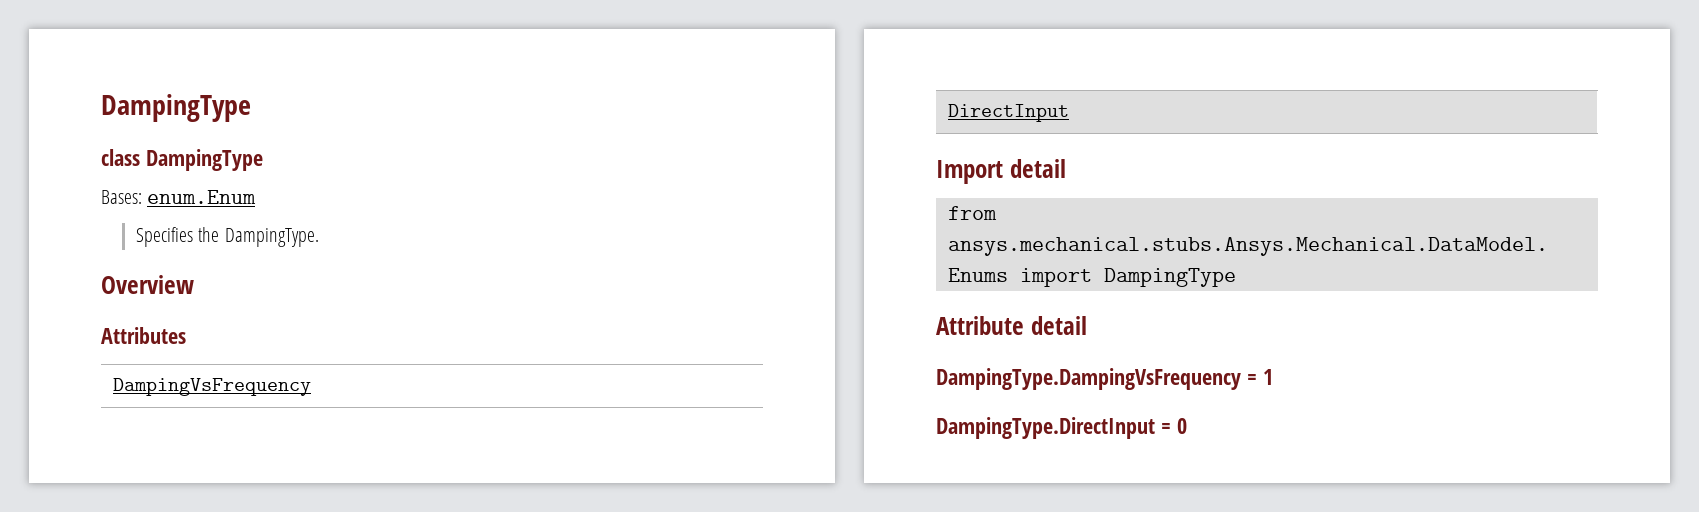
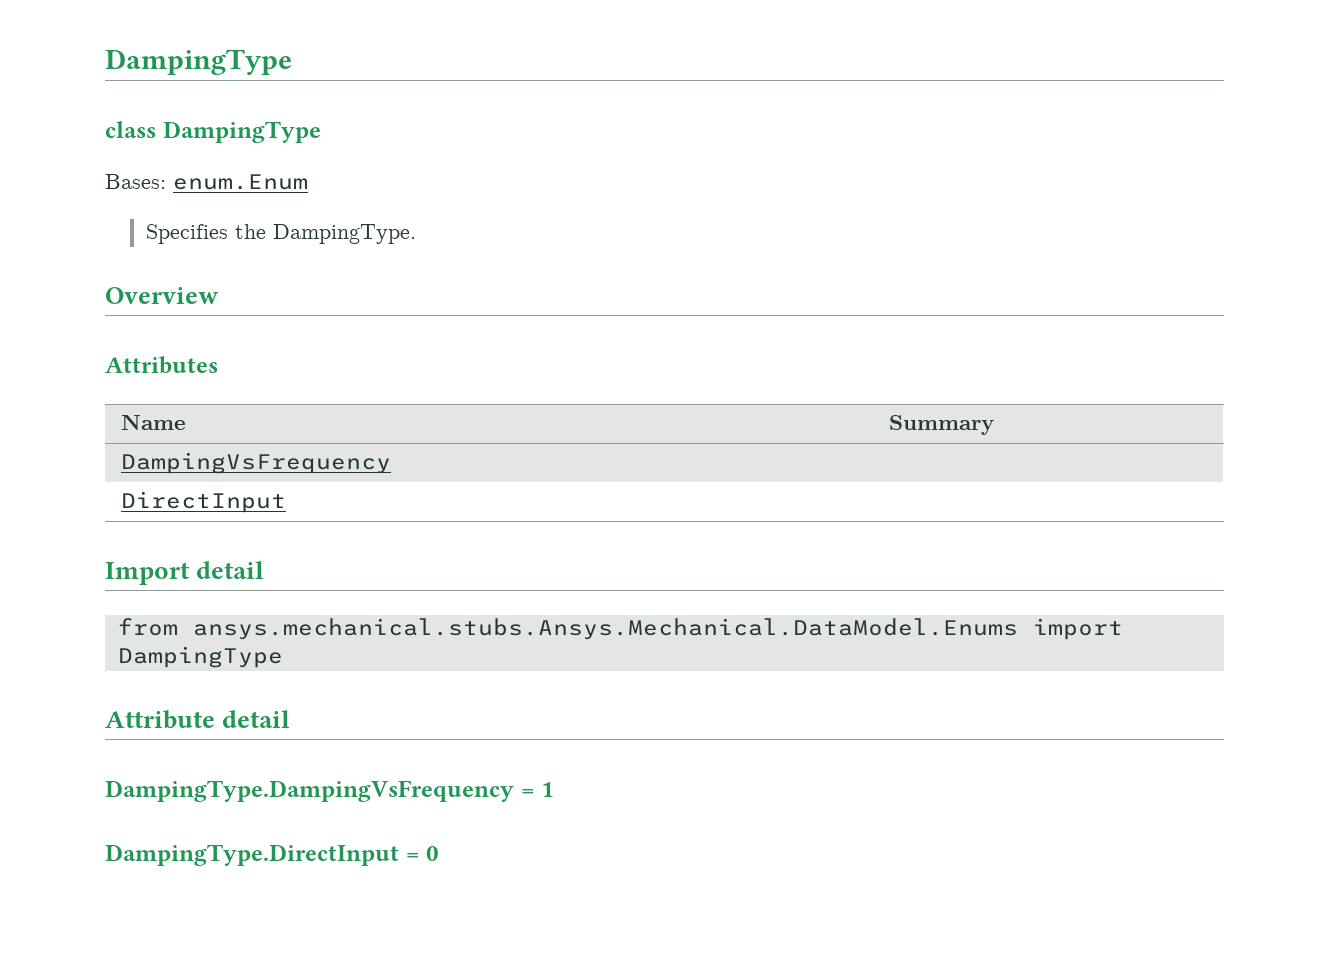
(186, 335) none -> [120,415,186,430] [888,415,994,435] // Name | Summary

